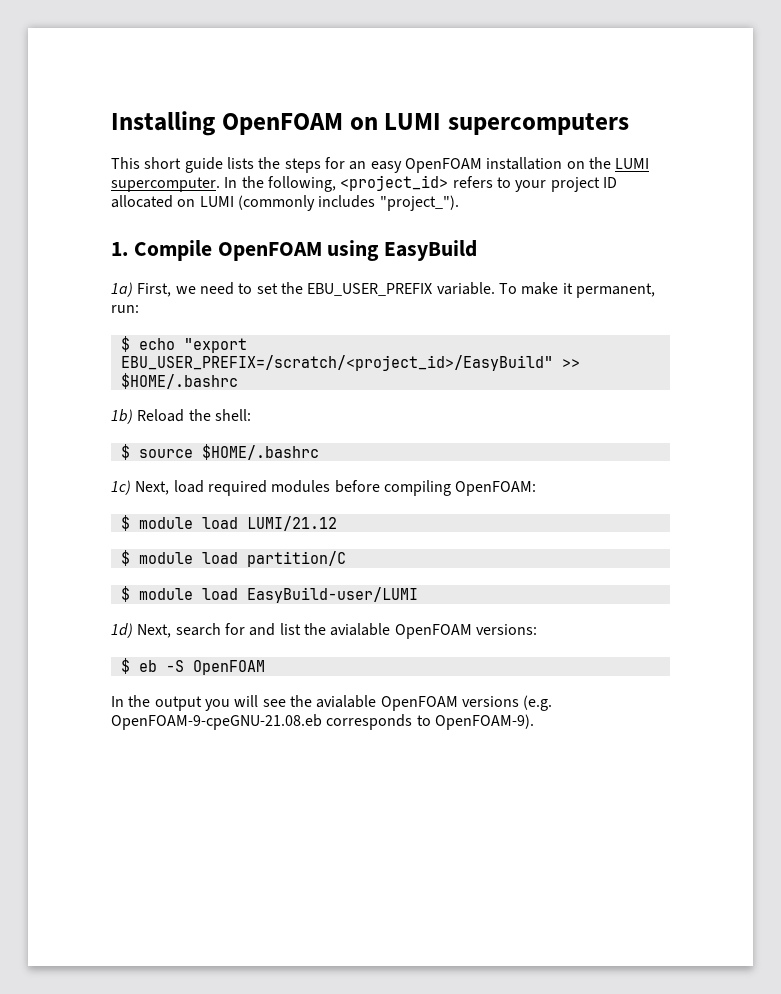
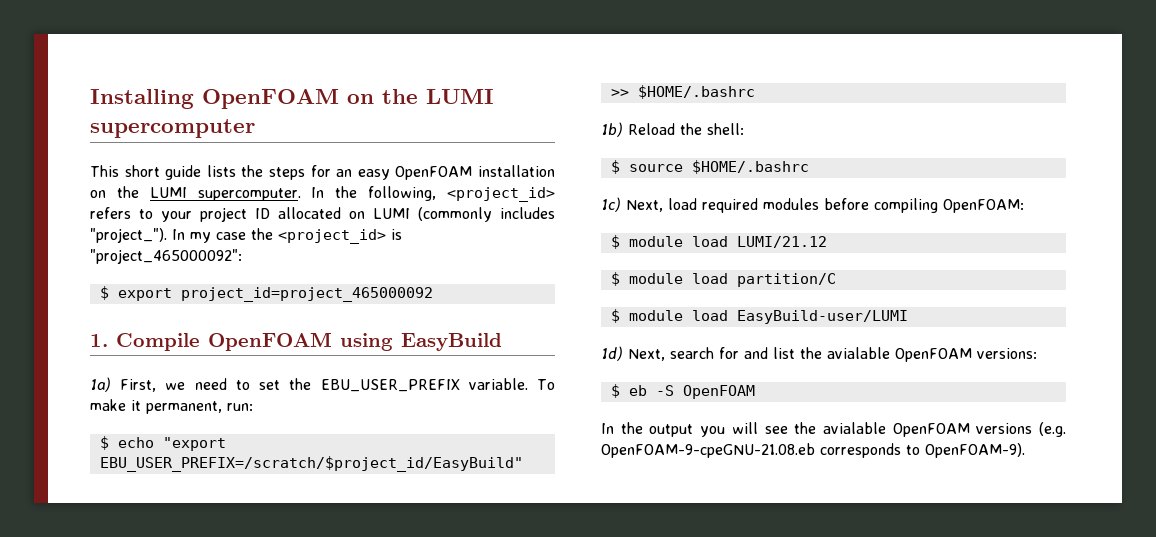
[384,113,629,135] LUMI supercomputers -> [382,89,494,104] [90,119,255,138] the LUMI supercomputer
(459, 203) none -> [172,228,402,244] [90,249,242,264] [99,286,433,302] In my case the <project_id> is "project_465000092": // $ export project_id=project_465000092
[120,355,553,371] EBU_USER_PREFIX=/scratch/<project_id>/EasyBuild" -> [99,456,523,472] EBU_USER_PREFIX=/scratch/$project_id/EasyBuild"

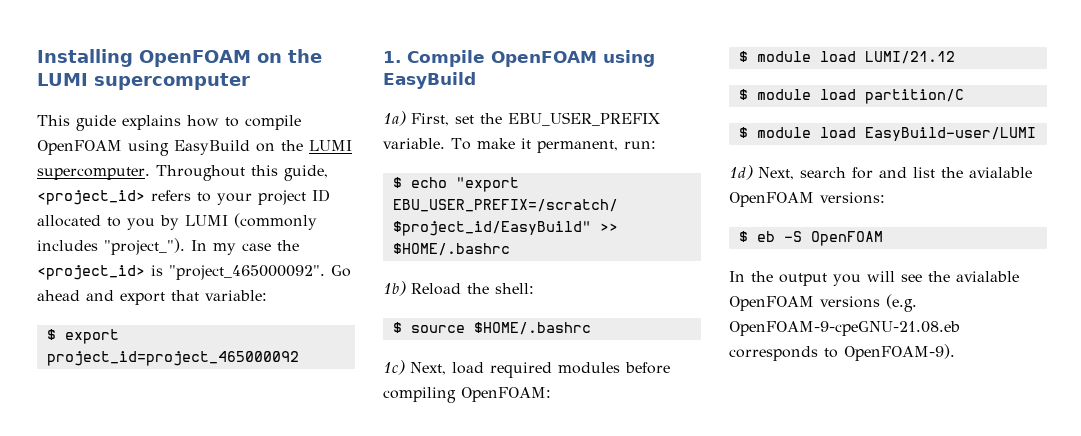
[124,165,555,180] short guide lists the steps for an easy OpenFOAM installation -> [76,115,301,131] [37,140,250,156] guide explains how to compile OpenFOAM using EasyBuild
[311,186,437,201] In the following, -> [156,165,328,181] Throughout this guide,
[349,211,365,219] on -> [107,215,179,230] to you by
[90,249,242,264] "project_465000092": -> [169,265,351,280] [37,290,267,305] "project_465000092". Go ahead and export that variable:
[165,378,250,390] we need to -> (449, 119) none

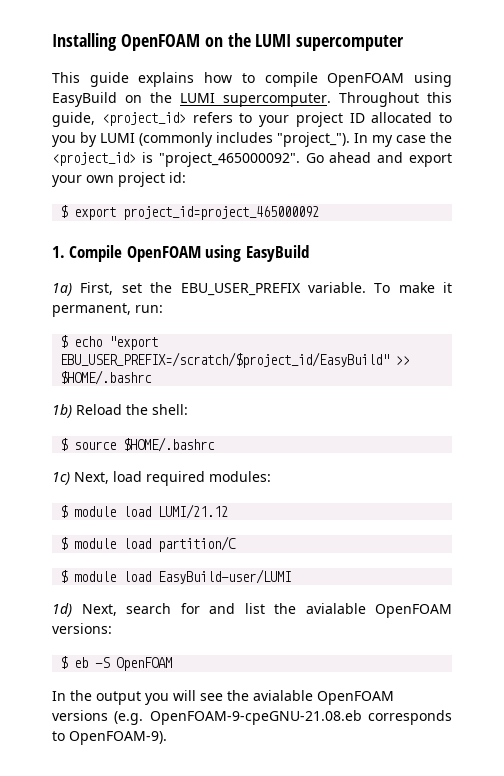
[171,290,267,301] that variable: -> [52,172,186,187] your own project id:
[558,362,670,374] [383,387,551,403] modules before compiling OpenFOAM: -> [209,471,271,482] modules:

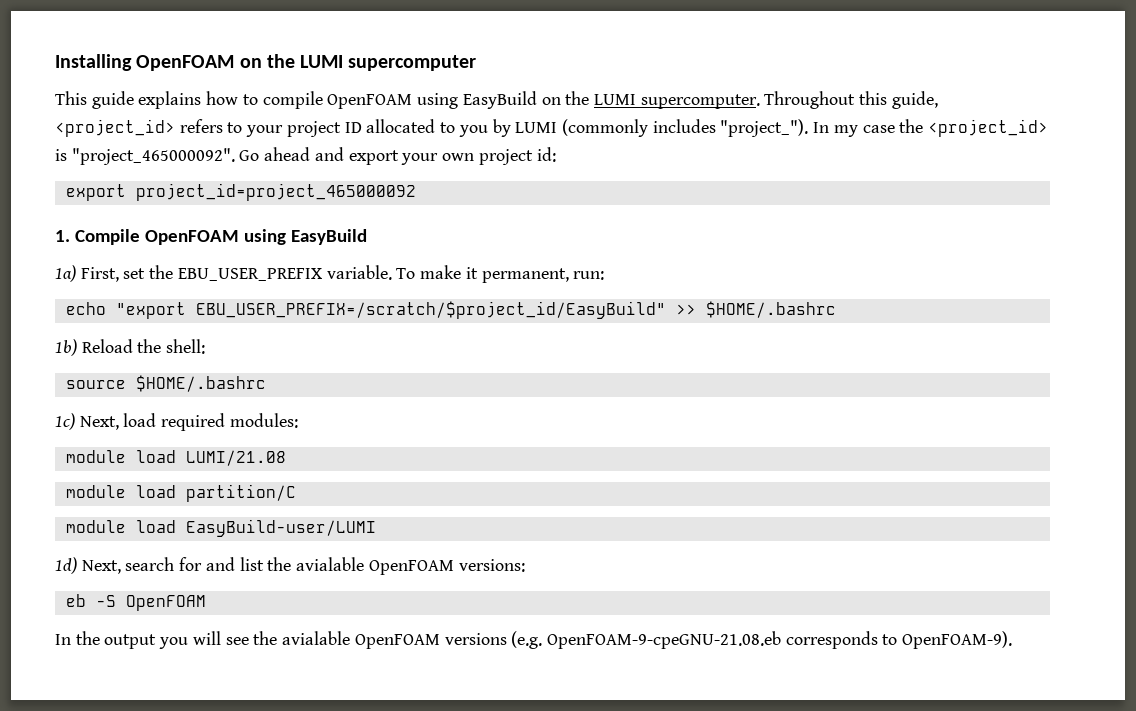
[60,205,69,218] $ -> (556, 154) none
[60,335,69,348] $ -> (605, 275) none
[60,438,69,451] $ -> (206, 346) none
[60,504,229,519] [60,537,69,550] $ module load LUMI/21.12 // $ -> [65,450,286,466] module load LUMI/21.08 //
[60,570,69,583] $ -> (296, 493) none
[60,656,69,669] $ -> (525, 565) none

